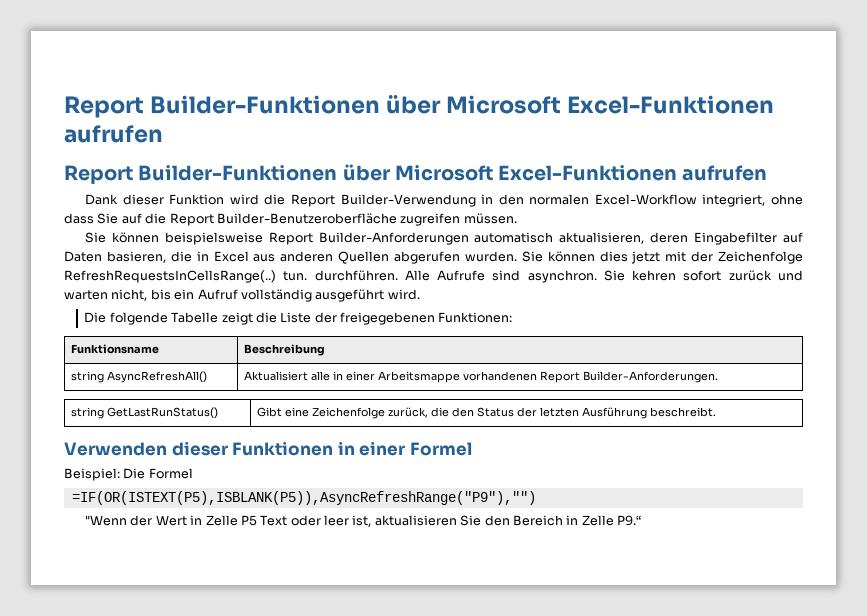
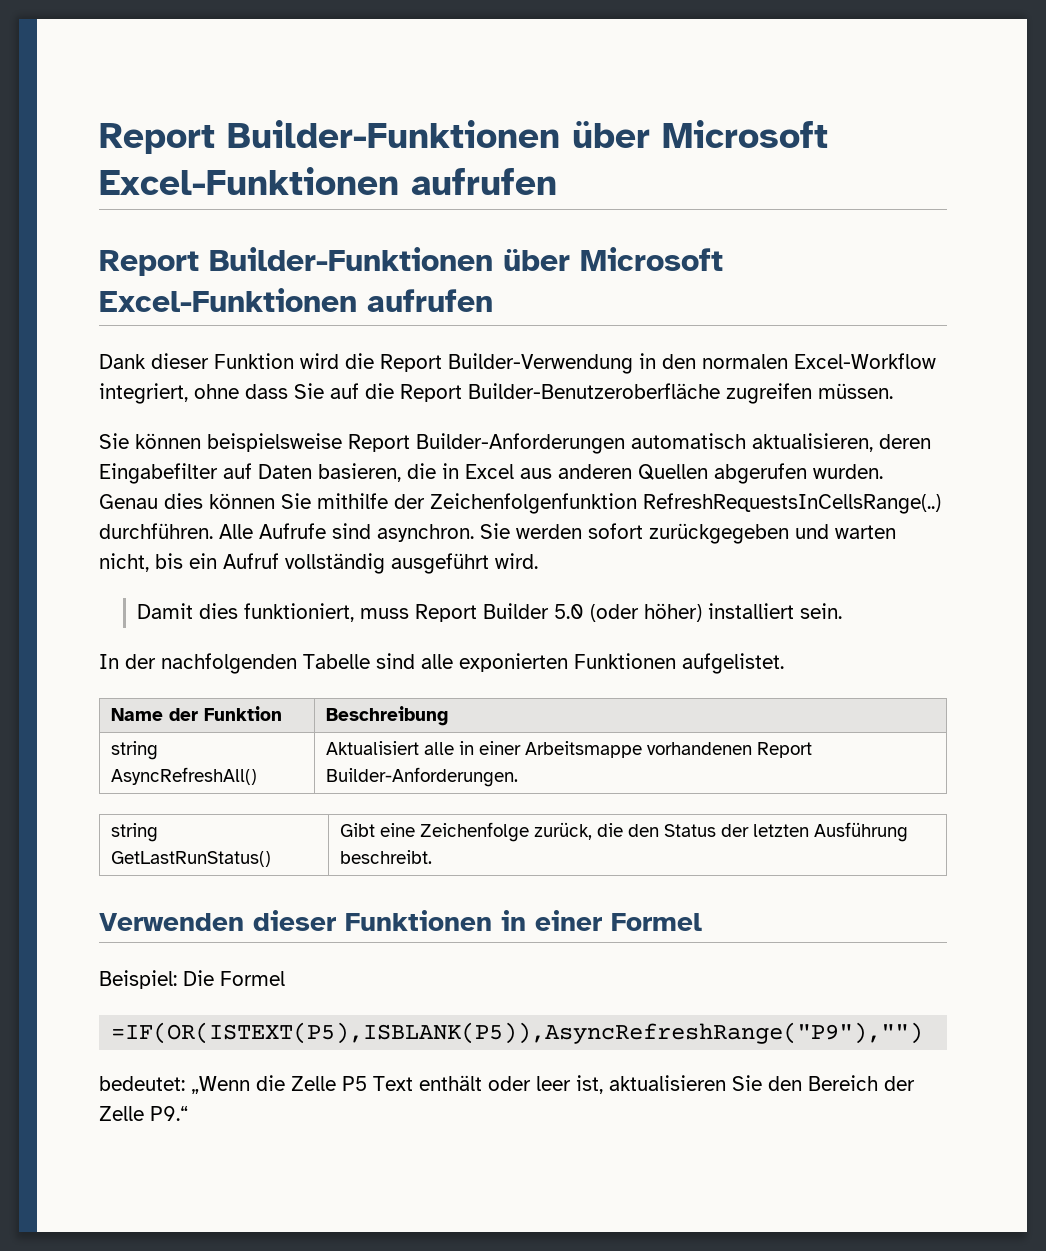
[521,251,803,264] [64,270,308,283] Sie können dies jetzt mit der Zeichenfolge RefreshRequestsInCellsRange(..) tun. -> [99,493,941,514] Genau dies können Sie mithilfe der Zeichenfolgenfunktion RefreshRequestsInCellsRange(..)
[632,270,772,281] kehren sofort zurück -> [516,523,789,544] werden sofort zurückgegeben
[84,312,513,325] [71,344,160,354] Die folgende Tabelle zeigt die Liste der freigegebenen Funktionen: // Funktionsname -> [136,603,842,622] [99,653,784,674] [110,706,282,721] Damit dies funktioniert, muss Report Builder 5.0 (oder höher) installiert sein. // In der nachfolgenden Tabelle sind alle exponierten Funktionen aufgelistet. // Name der Funktion
[85,515,203,526] "Wenn der Wert in -> [99,1075,285,1094] bedeutet: „Wenn die
(288, 520) none -> [419,1075,482,1091] enthält
[566,515,579,525] in -> [884,1076,915,1091] der

